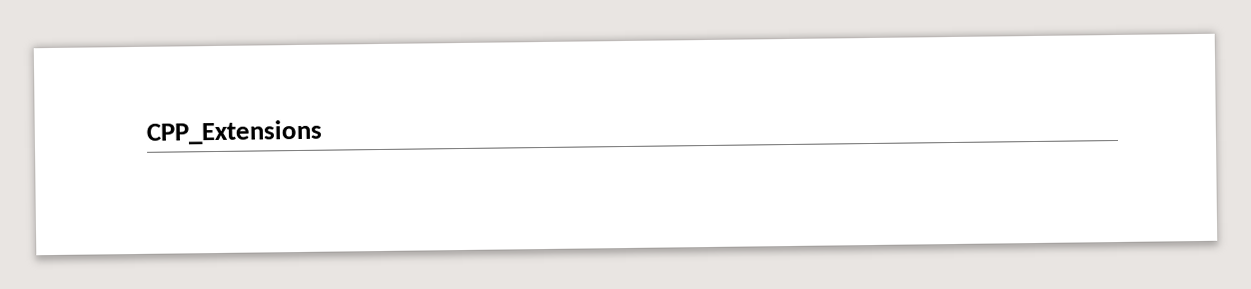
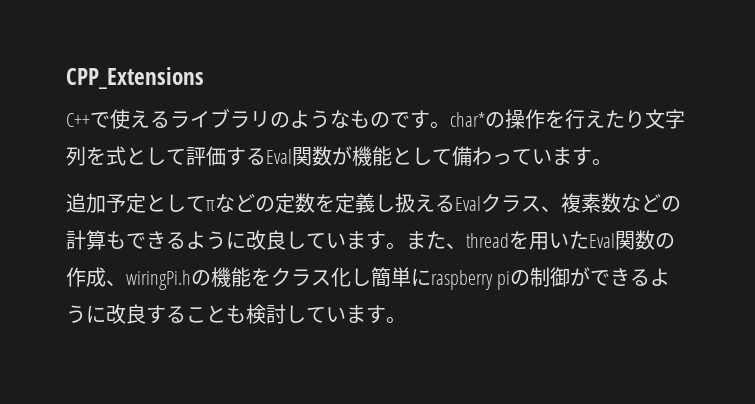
(322, 132) none -> [66,108,685,129] [66,146,612,167] [66,193,681,213] [66,230,675,250] [66,267,671,290] [66,304,406,324] // C++で使えるライブラリのようなものです。char*の操作を行えたり文字列を式として評価するEval関数が機能として備わっています。 // 追加予定としてπなどの定数を定義し扱えるEvalクラス、複素数などの計算もできるように改良しています。また、threadを用いたEval関数の作成、wiringPi.hの機能をクラス化し簡単にraspberry piの制御ができるように改良することも検討しています。

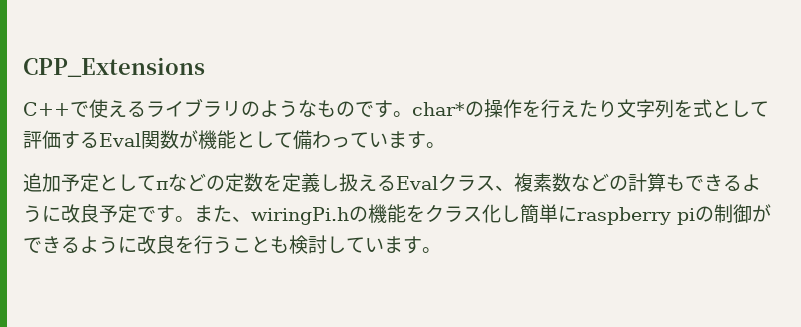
[286,231,366,249] していま -> [99,204,156,223] 予定で
[466,230,675,250] [66,267,126,287] threadを用いたEval関数の作成、 -> (251, 219) none
[146,305,186,324] する -> [175,235,232,254] を行う

